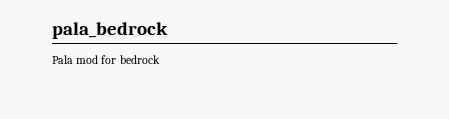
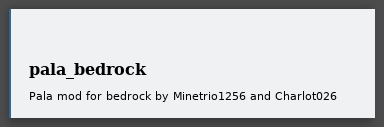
(160, 59) none -> [155,91,337,102] by Minetrio1256 and Charlot026

